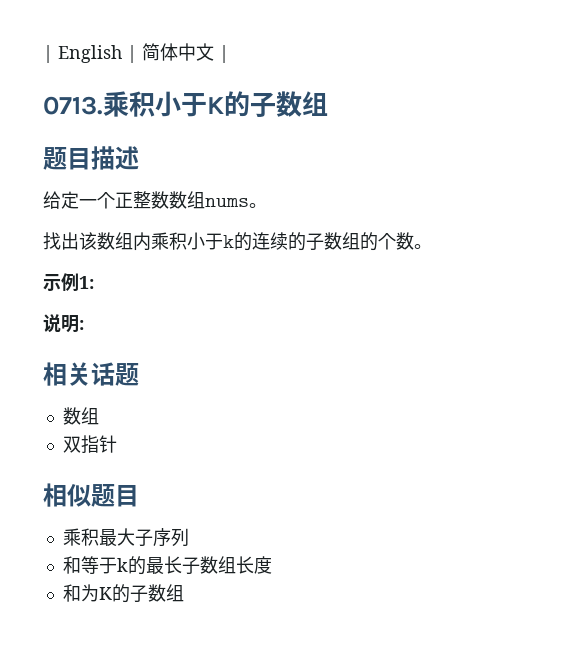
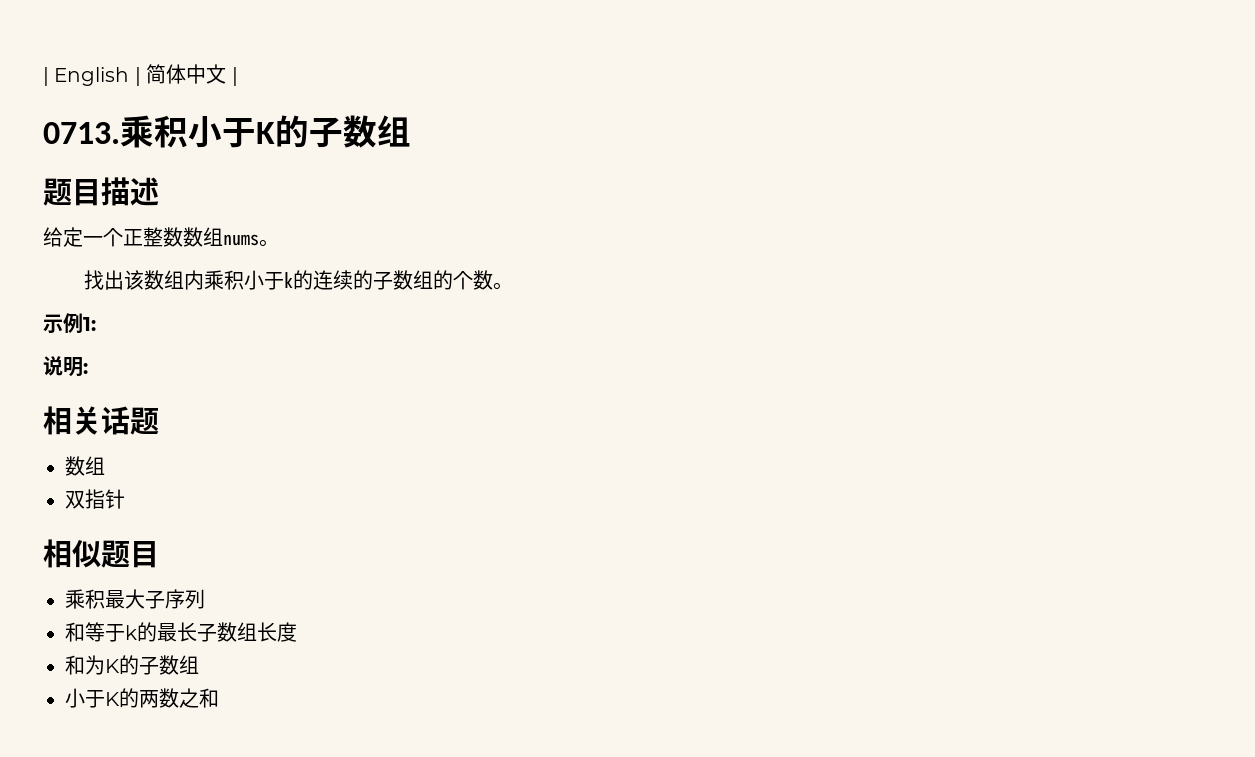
(184, 593) none -> [65,688,219,708] // 小于K的两数之和

